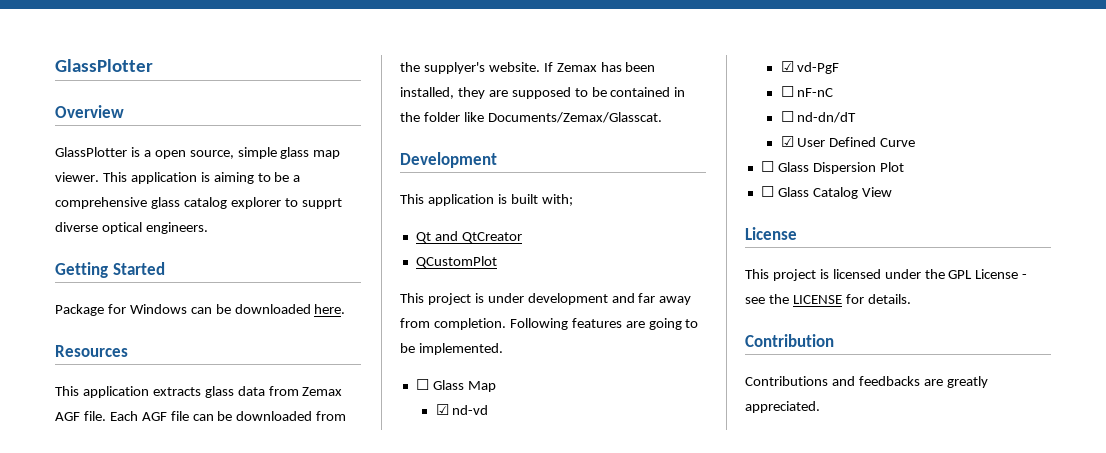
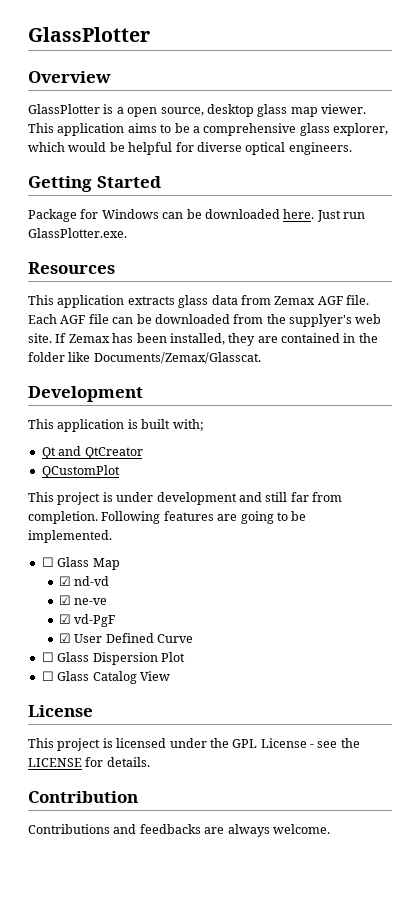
[237,147,277,159] simple -> [206,104,254,117] desktop
[200,172,254,184] is aiming -> [127,123,157,133] aims
[183,197,342,209] catalog explorer to supprt -> [333,123,388,136] [28,142,194,155] explorer, which would be helpful for
(346, 309) none -> [316,210,365,222] [28,228,127,238] Just run GlassPlotter.exe.
[488,62,540,72] website. -> [355,314,382,324] [28,333,52,343] web site.
[511,87,607,99] supposed to be -> (278, 339) none
[638,293,692,305] far away -> [265,492,309,502] still far
(489, 410) none -> [59,595,108,605] // ☑ ne-ve
[780,86,834,97] [780,111,857,123] // ☐ nF-nC // ☐ nd-dn/dT -> (116, 620) none
[946,376,988,388] [745,401,820,413] greatly appreciated. -> [227,824,330,837] always welcome.

